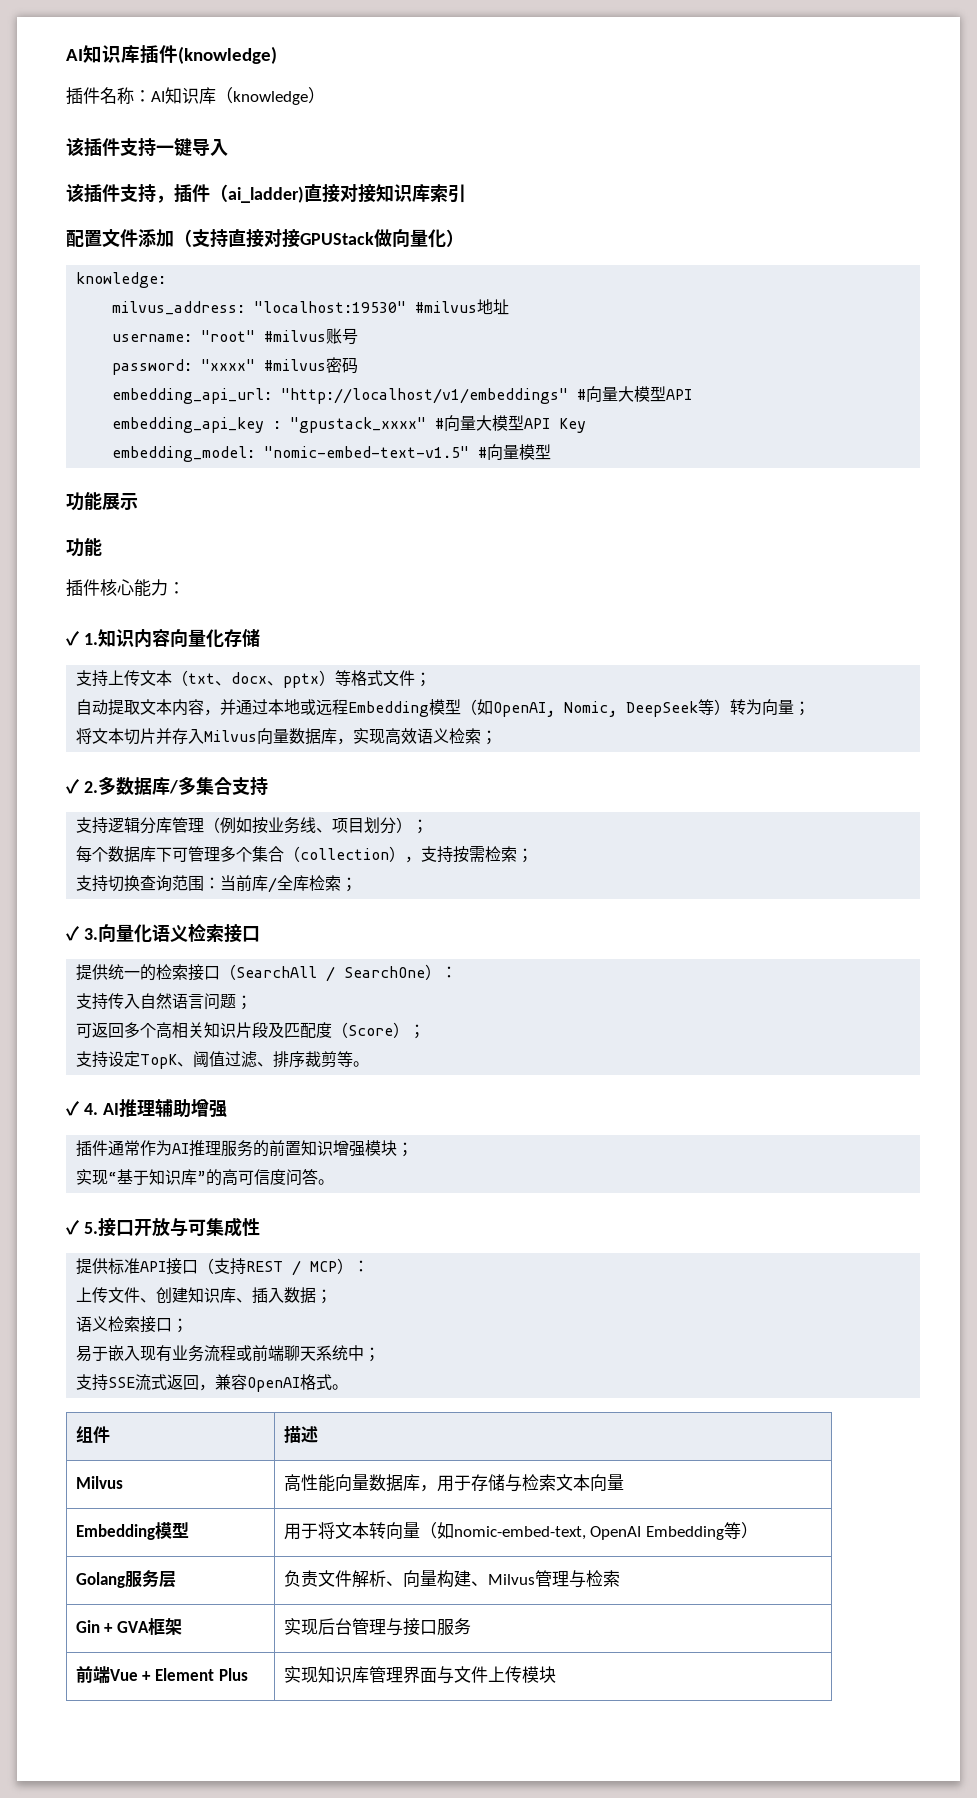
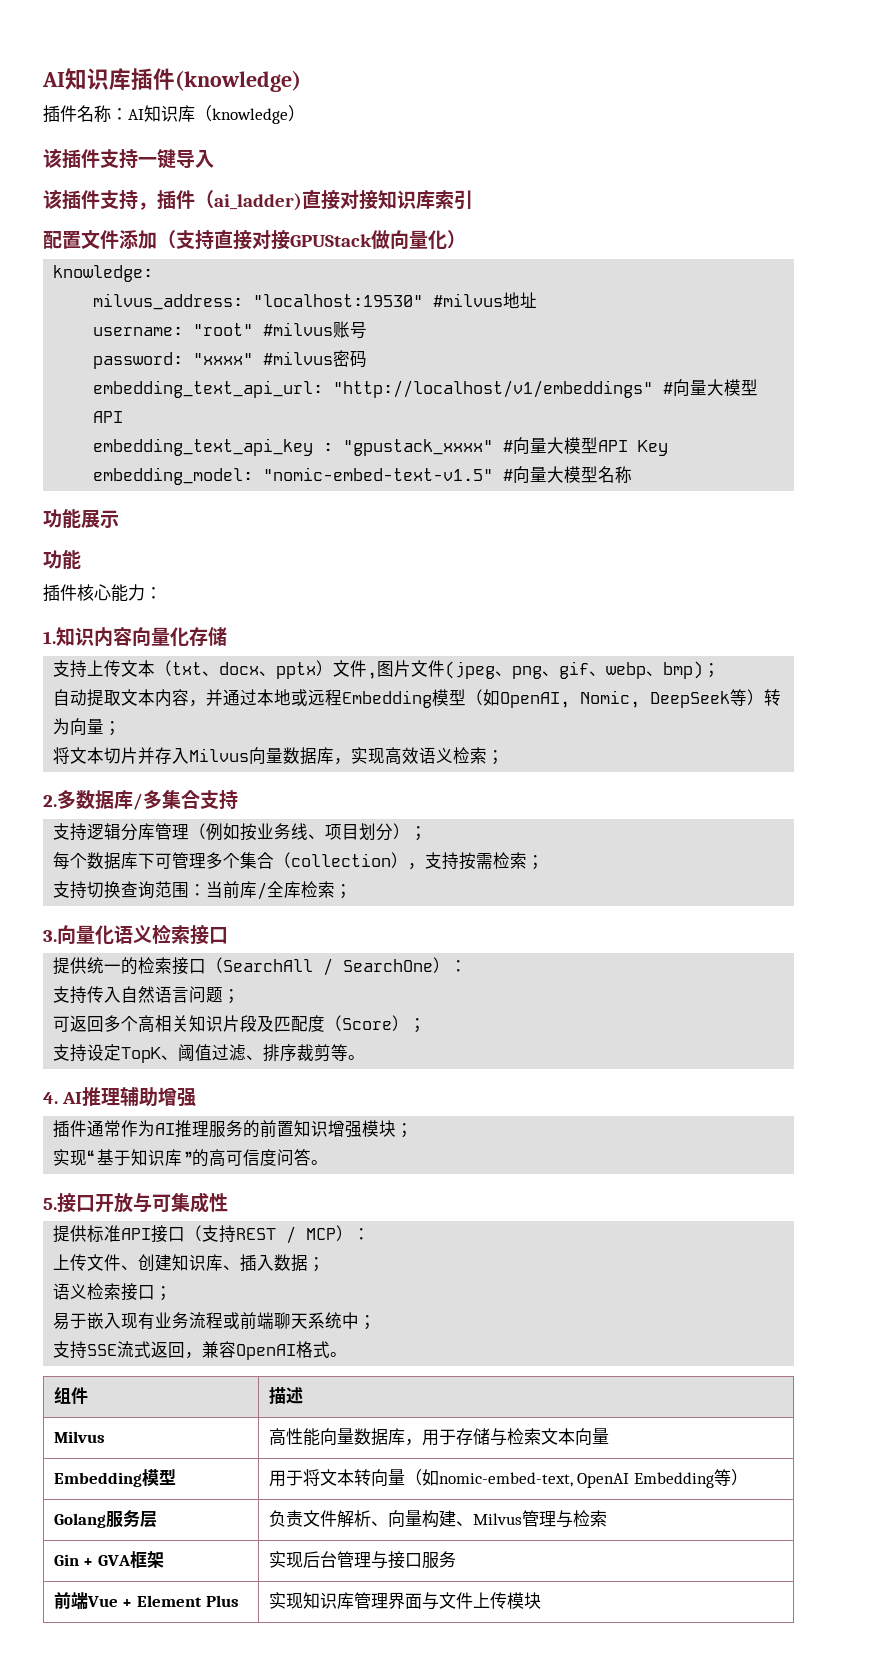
[112,388,273,404] embedding_api_url: -> [93,380,324,398] embedding_text_api_url:
[112,417,265,433] embedding_api_key -> [93,438,314,456] embedding_text_api_key
[519,444,552,460] 模型 -> [547,466,633,483] 大模型名称
[66,631,80,646] ✓ -> (162, 593) none
[335,670,416,686] 等格式文件 -> [333,660,704,679] 文件,图片文件(jpeg、png、gif、webp、bmp)
[66,779,80,794] ✓ -> (505, 757) none
[66,926,80,941] ✓ -> (353, 891) none
[66,1101,80,1116] ✓ -> (366, 1057) none
[66,1220,80,1235] ✓ -> (329, 1162) none

